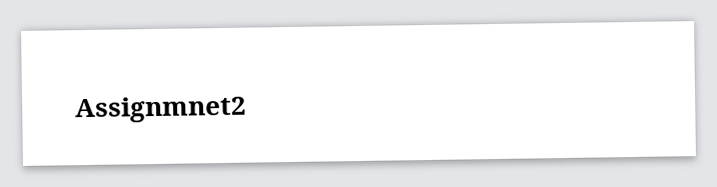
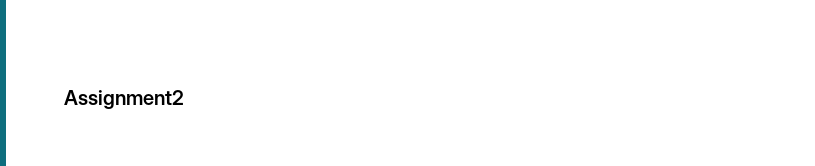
[75,95,247,124] Assignmnet2 -> [64,90,184,109] Assignment2

